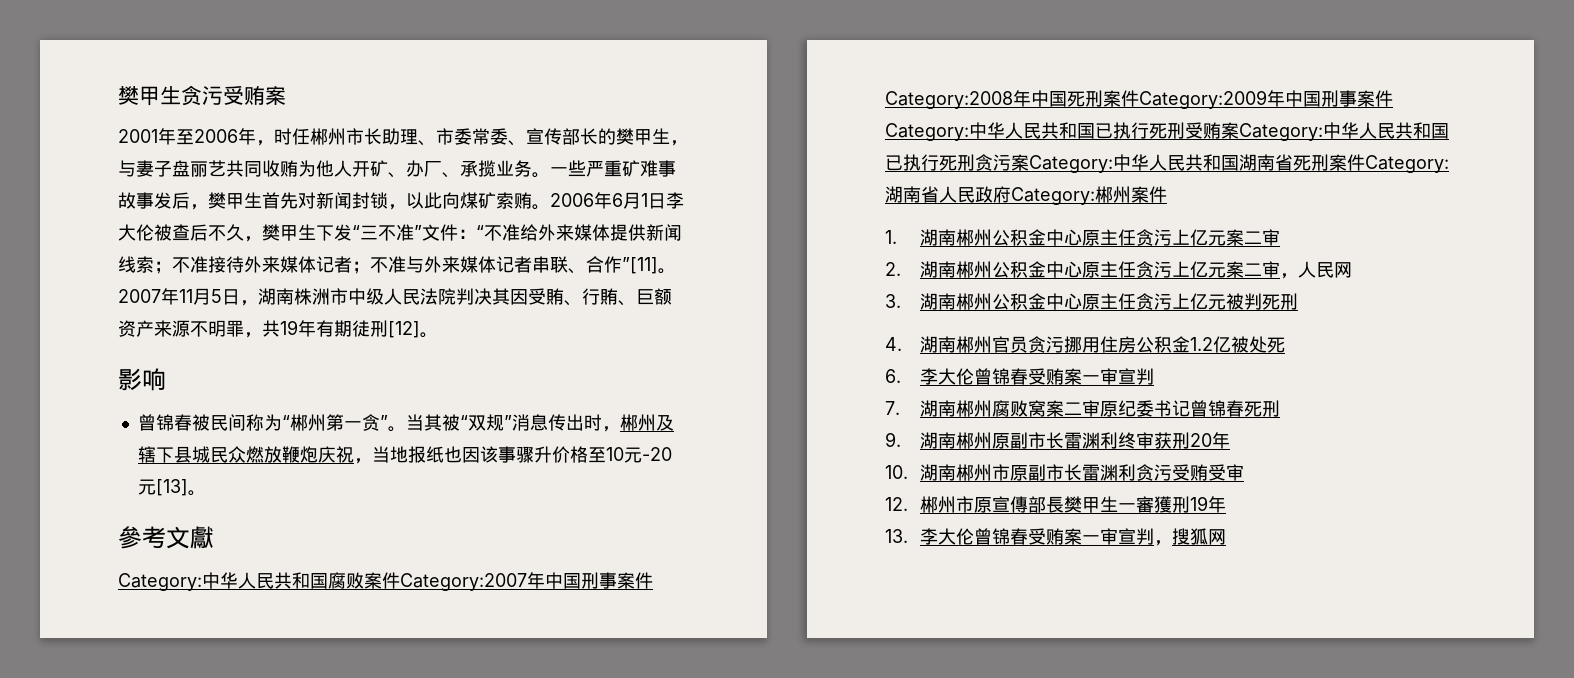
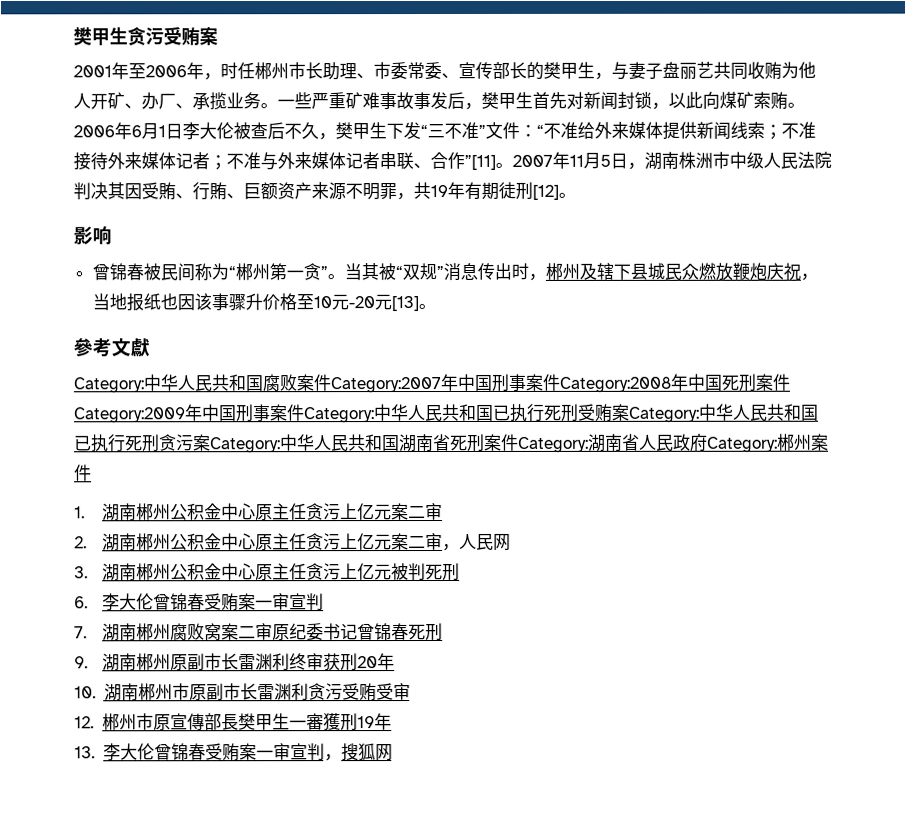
[885,336,1285,353] // 4.湖南郴州官员贪污挪用住房公积金1.2亿被处死 -> (460, 572) none

